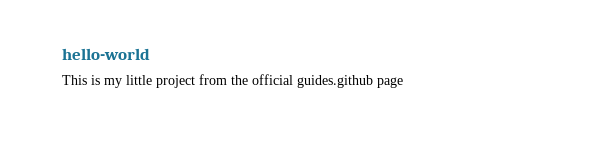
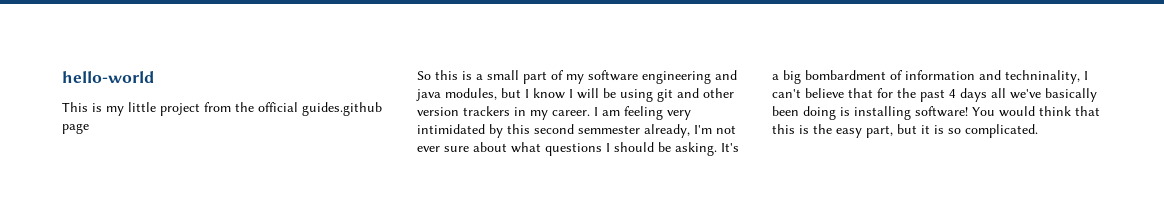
(403, 82) none -> [417,70,737,84] [416,88,734,102] [417,106,691,120] [417,124,736,138] [417,142,739,156] [772,70,1088,84] [772,88,1097,102] [772,106,1100,120] [772,124,1038,138] // So this is a small part of my software engineering and java modules, but I know I will be using git and other version trackers in my career. I am feeling very intimidated by this second semmester already, I'm not ever sure about what questions I should be asking. It's a big bombardment of information and techninality, I can't believe that for the past 4 days all we've basically been doing is installing software! You would think that this is the easy part, but it is so complicated.

